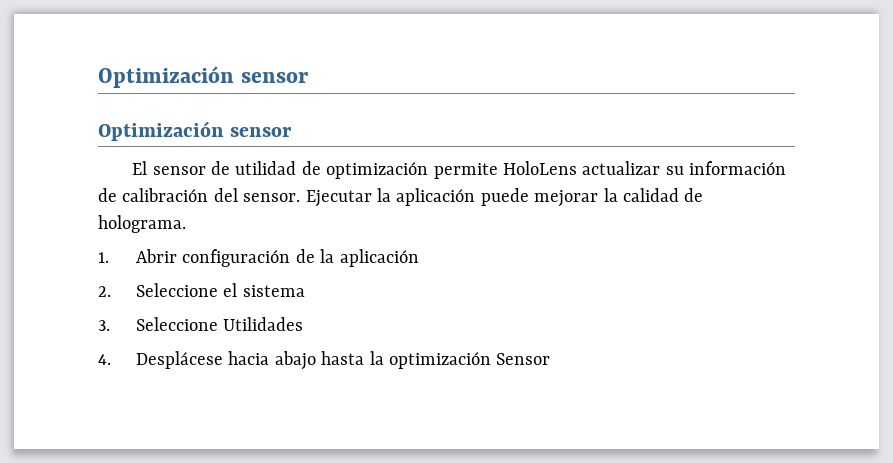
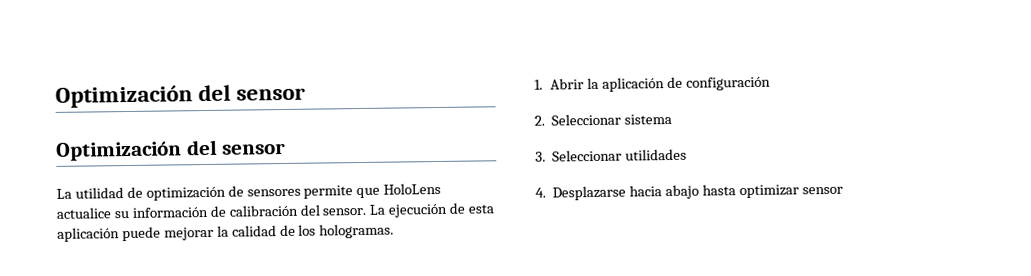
[98,66,234,88] Optimización -> [55,84,232,108] Optimización del
[230,127,293,137] [132,161,661,179] sensor // El sensor de utilidad de optimización permite HoloLens actualizar -> [186,139,287,156] [56,182,442,201] [56,207,112,219] del sensor // La utilidad de optimización de sensores permite que HoloLens actualice
[305,188,391,207] Ejecutar la -> [369,202,495,218] La ejecución de esta
[98,215,186,233] holograma. -> [298,223,395,239] los hologramas.
[182,249,419,267] configuración de la aplicación -> [587,76,771,92] la aplicación de configuración
[135,283,238,297] Seleccione el -> [551,113,622,126] Seleccionar
[135,317,304,331] Seleccione Utilidades -> [552,148,688,162] Seleccionar utilidades
[135,351,223,369] Desplácese -> [552,185,627,201] Desplazarse
[369,351,551,369] la optimización Sensor -> [738,184,843,199] optimizar sensor

